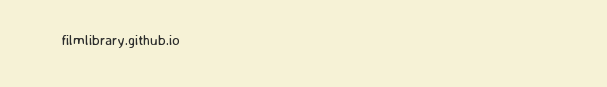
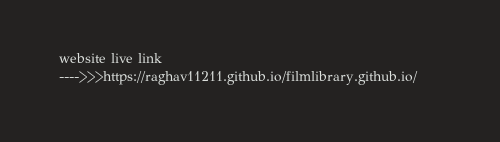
[61,35,180,48] filmlibrary.github.io -> [59,53,162,63] [59,71,418,85] website live link ---->>>https://raghav11211.github.io/filmlibrary.github.io/

